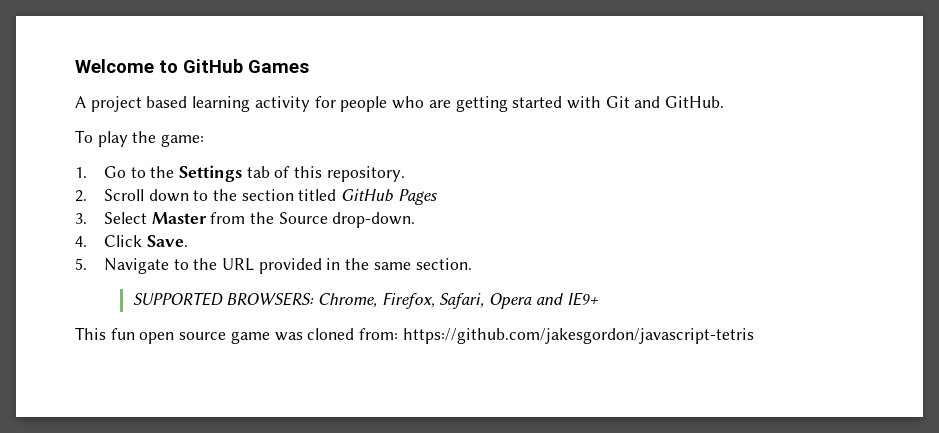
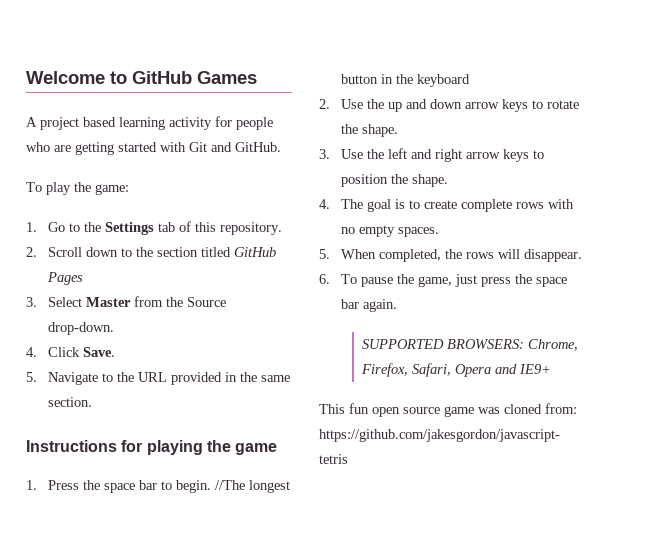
(472, 264) none -> [26,440,278,455] [26,480,290,493] [340,74,470,87] [319,99,579,112] [340,124,398,137] [319,148,544,162] [340,174,448,187] [319,199,574,212] [340,225,439,237] [319,249,582,262] [319,274,567,287] [340,299,397,312] // Instructions for playing the game // 1. Press the space bar to begin. //The longest button in the keyboard // 2. Use the up and down arrow keys to rotate the shape. // 3. Use the left and right arrow keys to position the shape. // 4. The goal is to create complete rows with no empty spaces. // 5. When completed, the rows will disappear. // 6. To pause the game, just press the space bar again.

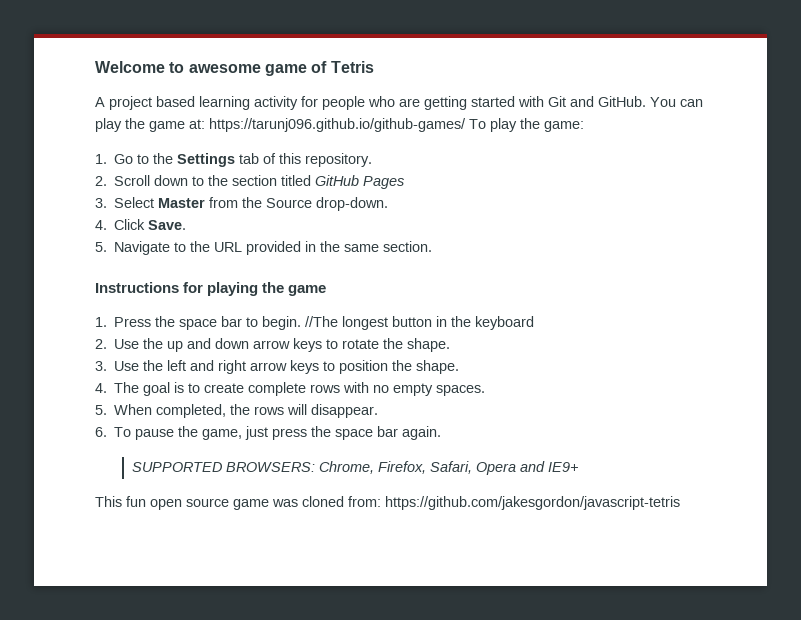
[132,71,257,84] GitHub Games -> [188,61,374,76] awesome game of Tetris
(281, 147) // -> [650,97,703,107] [95,118,466,132] You can play the game at: https://tarunj096.github.io/github-games/

